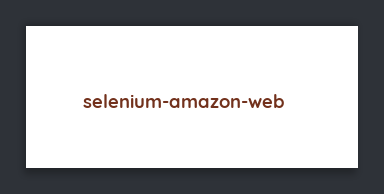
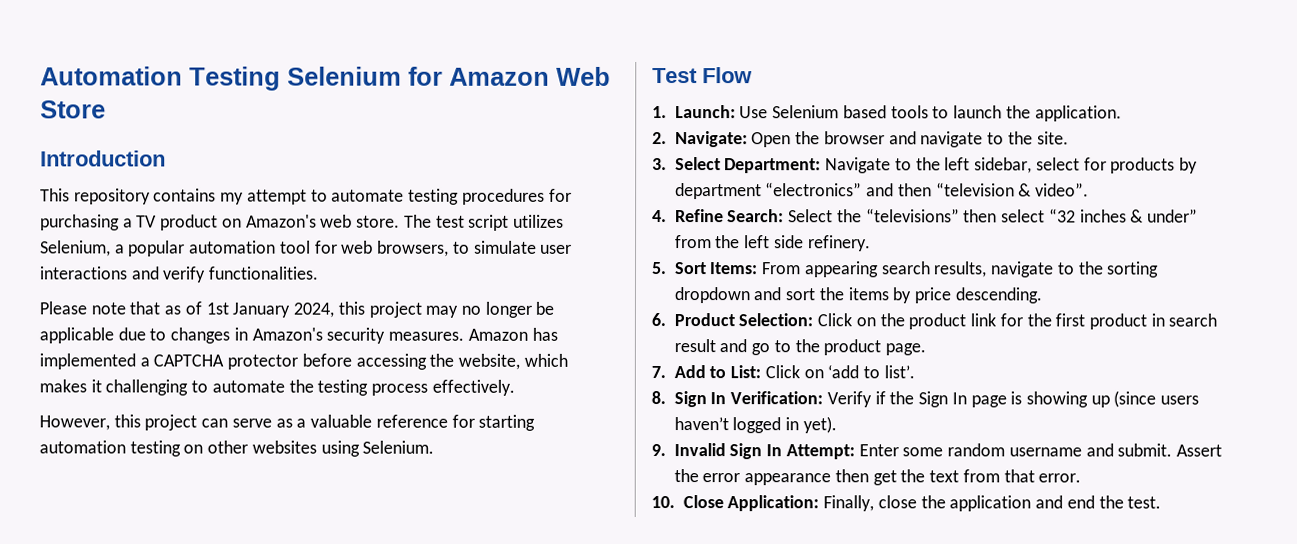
[83,94,285,108] selenium-amazon-web -> [40,66,611,91] [40,100,106,119] [40,150,166,167] [40,188,572,205] [40,214,564,231] [40,240,573,257] [39,266,320,283] [39,301,555,318] [39,327,558,344] [39,353,568,370] [39,379,515,396] [39,414,536,431] [39,440,435,457] [652,67,753,84] [652,105,1122,122] [652,131,1069,148] [652,157,1198,174] [674,182,1090,200] [652,208,1198,223] [674,235,871,252] [651,261,1160,278] [673,287,1042,304] [651,313,1218,330] [673,339,927,356] [651,365,915,379] [651,390,1200,408] [673,416,837,434] [651,443,1222,460] [673,469,1082,486] [651,495,1162,512] Automation Testing Selenium for Amazon Web Store // Introduction // This repository contains my attempt to automate testing procedures for purchasing a TV product on Amazon's web store. The test script utilizes Selenium, a popular automation tool for web browsers, to simulate user interactions and verify functionalities. // Please note that as of 1st January 2024, this project may no longer be applicable due to changes in Amazon's security measures. Amazon has implemented a CAPTCHA protector before accessing the website, which makes it challenging to automate the testing process effectively. // However, this project can serve as a valuable reference for starting automation testing on other websites using Selenium. // Test Flow // 1. Launch: Use Selenium based tools to launch the application. // 2. Navigate: Open the browser and navigate to the site. // 3. Select Department: Navigate to the left sidebar, select for products by department “electronics” and then “television & video”. // 4. Refine Search: Select the “televisions” then select “32 inches & under” from the left side refinery. // 5. Sort Items: From appearing search results, navigate to the sorting dropdown and sort the items by price descending. // 6. Product Selection: Click on the product link for the first product in search result and go to the product page. // 7. Add to List: Click on ‘add to list’. // 8. Sign In Verification: Verify if the Sign In page is showing up (since users haven’t logged in yet). // 9. Invalid Sign In Attempt: Enter some random username and submit. Assert the error appearance then get the text from that error. // 10. Close Application: Finally, close the application and end the test.

